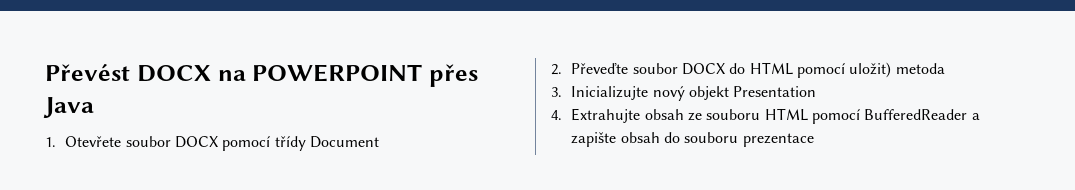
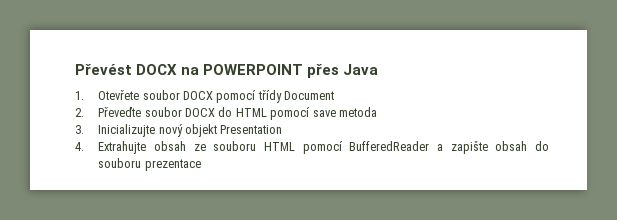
[849,62,892,78] uložit) -> [312,110,336,117] save

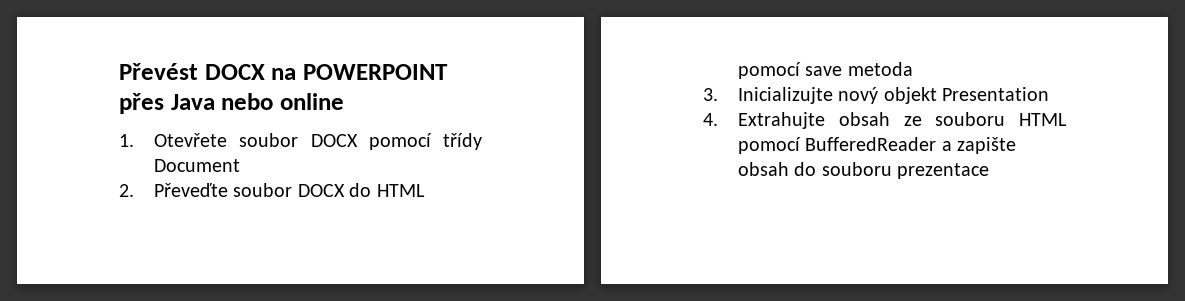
(379, 69) none -> [221,93,344,110] nebo online

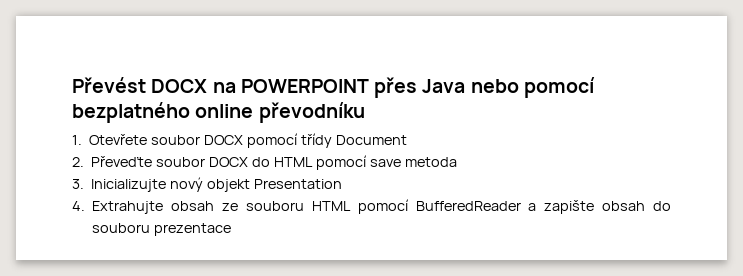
(274, 101) none -> [523,77,595,98] [72,102,190,123] pomocí bezplatného
(344, 101) none -> [258,102,365,123] převodníku

